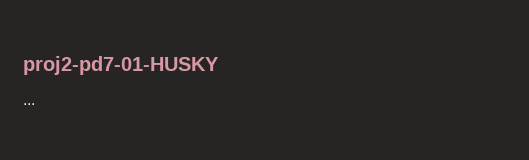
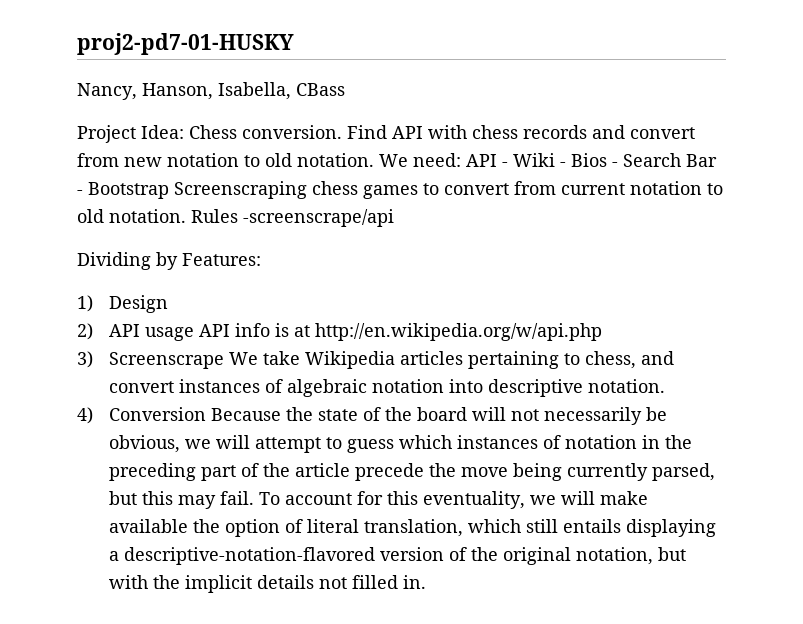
[23,103,35,105] ... -> [77,82,345,100] [77,125,695,143] [77,153,717,167] [77,181,723,199] [77,209,394,227] [77,252,261,270] [77,295,168,313] [77,323,602,341] [77,351,674,369] [108,379,665,397] [77,407,667,425] [108,435,692,453] [108,463,715,481] [108,491,648,509] [108,519,716,537] [108,547,686,565] [108,575,426,593] Nancy, Hanson, Isabella, CBass // Project Idea: Chess conversion. Find API with chess records and convert from new notation to old notation. We need: API - Wiki - Bios - Search Bar - Bootstrap Screenscraping chess games to convert from current notation to old notation. Rules -screenscrape/api // Dividing by Features: // 1) Design // 2) API usage API info is at http://en.wikipedia.org/w/api.php // 3) Screenscrape We take Wikipedia articles pertaining to chess, and convert instances of algebraic notation into descriptive notation. // 4) Conversion Because the state of the board will not necessarily be obvious, we will attempt to guess which instances of notation in the preceding part of the article precede the move being currently parsed, but this may fail. To account for this eventuality, we will make available the option of literal translation, which still entails displaying a descriptive-notation-flavored version of the original notation, but with the implicit details not filled in.

